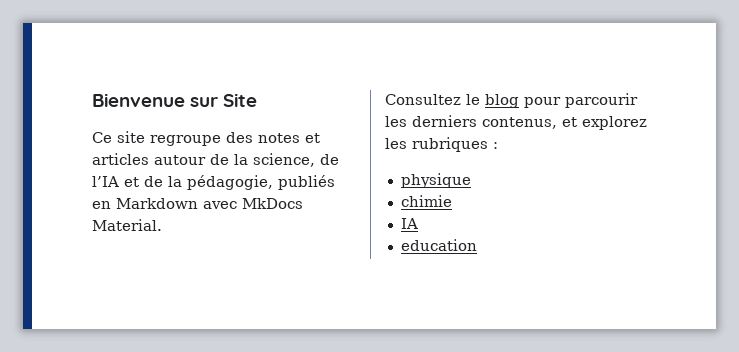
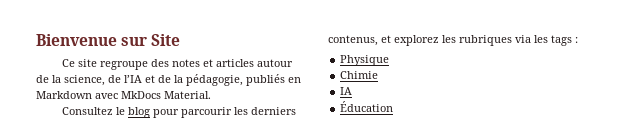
(488, 144) none -> [515,35,572,46] via les tags
[400,173,471,188] [400,195,452,207] physique // chimie -> [340,55,390,66] [340,71,379,79] Physique // Chimie
[400,239,477,251] education -> [340,101,394,112] Éducation

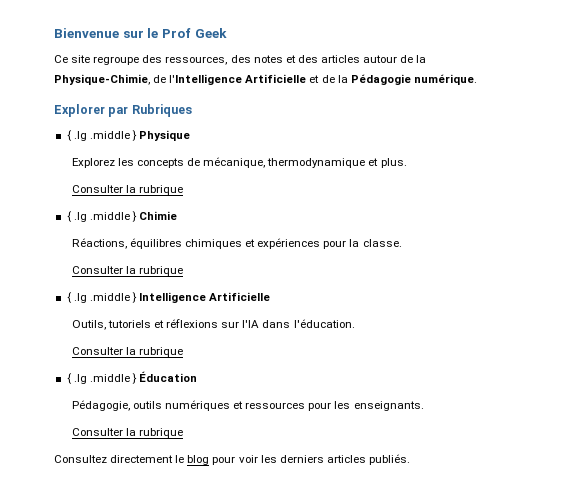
[151,34,181,46] Site -> [147,28,227,38] le Prof Geek
(169, 63) none -> [165,55,251,65] ressources, des
(213, 63) none -> [297,55,318,63] des
[64,74,301,86] [36,91,211,99] science, de l’IA et de la pédagogie, publiés en Markdown avec MkDocs Material. -> [54,74,477,85] [54,104,192,117] [66,130,191,141] [71,157,407,168] [71,185,184,195] [66,211,178,222] [71,238,402,249] [71,266,184,276] [66,292,271,303] [71,319,355,330] [71,347,184,357] [66,371,198,384] [71,400,424,411] [71,428,184,438] Physique-Chimie, de l'Intelligence Artificielle et de la Pédagogie numérique. // Explorer par Rubriques // { .lg .middle } Physique // Explorez les concepts de mécanique, thermodynamique et plus. // Consulter la rubrique // { .lg .middle } Chimie // Réactions, équilibres chimiques et expériences pour la classe. // Consulter la rubrique // { .lg .middle } Intelligence Artificielle // Outils, tutoriels et réflexions sur l'IA dans l'éducation. // Consulter la rubrique // { .lg .middle } Éducation // Pédagogie, outils numériques et ressources pour les enseignants. // Consulter la rubrique
(113, 111) none -> [110,455,174,463] directement
[180,107,232,118] parcourir -> [238,455,258,463] voir
[328,35,578,46] [340,55,390,66] [340,71,379,79] [340,87,353,95] [340,101,394,112] contenus, et explorez les rubriques via les tags : // Physique // Chimie // IA // Éducation -> [326,454,410,465] articles publiés.

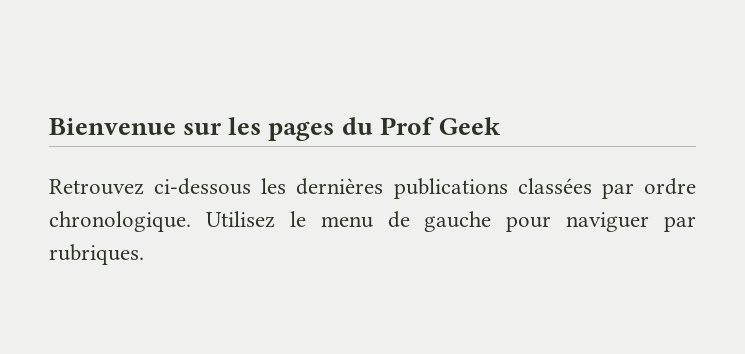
[147,28,159,38] le -> [228,117,373,141] les pages du
[54,55,427,65] [54,74,477,85] [54,104,192,117] [66,130,191,141] [71,157,407,168] [71,185,184,195] [66,211,178,222] [71,238,402,249] [71,266,184,276] [66,292,271,303] [71,319,355,330] [71,347,184,357] [66,371,198,384] [71,400,424,411] [71,428,184,438] [54,454,410,465] Ce site regroupe des ressources, des notes et des articles autour de la Physique-Chimie, de l'Intelligence Artificielle et de la Pédagogie numérique. // Explorer par Rubriques // { .lg .middle } Physique // Explorez les concepts de mécanique, thermodynamique et plus. // Consulter la rubrique // { .lg .middle } Chimie // Réactions, équilibres chimiques et expériences pour la classe. // Consulter la rubrique // { .lg .middle } Intelligence Artificielle // Outils, tutoriels et réflexions sur l'IA dans l'éducation. // Consulter la rubrique // { .lg .middle } Éducation // Pédagogie, outils numériques et ressources pour les enseignants. // Consulter la rubrique // Consultez directement le blog pour voir les derniers articles publiés. -> [49,178,696,199] [49,211,696,232] [49,244,144,265] Retrouvez ci-dessous les dernières publications classées par ordre chronologique. Utilisez le menu de gauche pour naviguer par rubriques.

